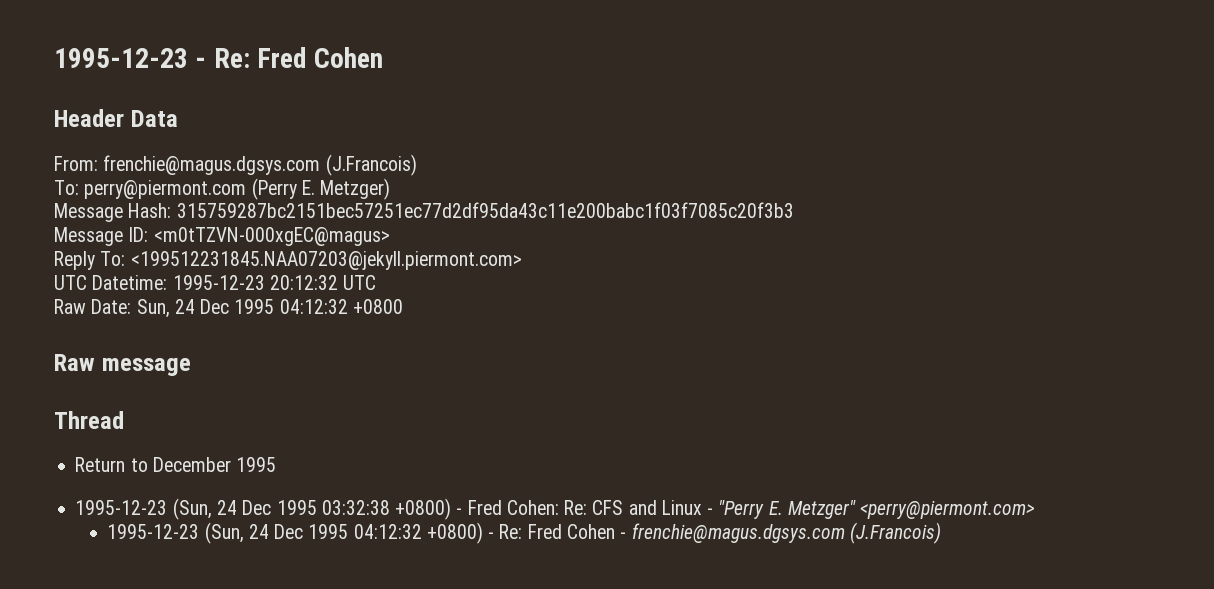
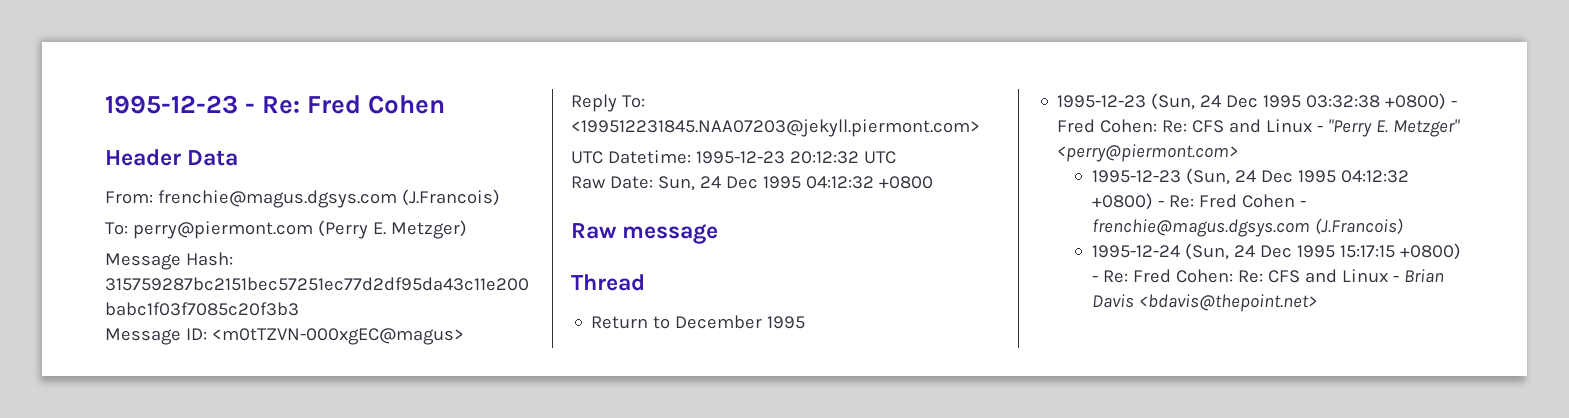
(941, 533) none -> [1092,243,1462,260] [1092,269,1445,283] [1092,294,1318,312] // 1995-12-24 (Sun, 24 Dec 1995 15:17:15 +0800) - Re: Fred Cohen: Re: CFS and Linux - Brian Davis <bdavis@thepoint.net>

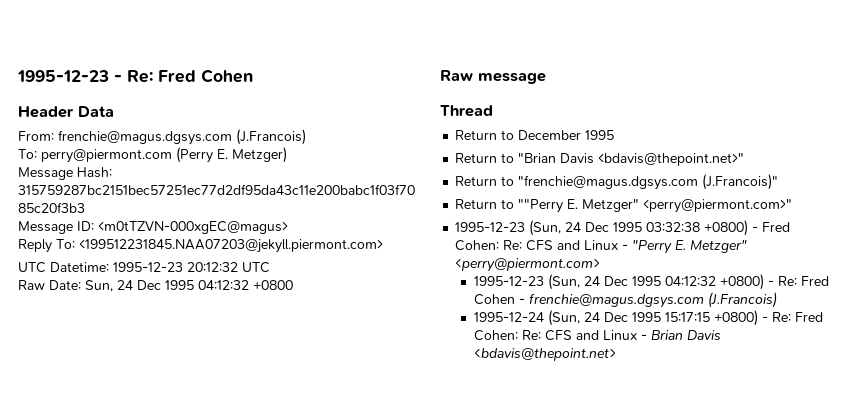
(806, 322) none -> [455,153,745,166] [455,174,779,190] [455,199,793,213] // Return to "Brian Davis <bdavis@thepoint.net>" // Return to "frenchie@magus.dgsys.com (J.Francois)" // Return to ""Perry E. Metzger" <perry@piermont.com>"

